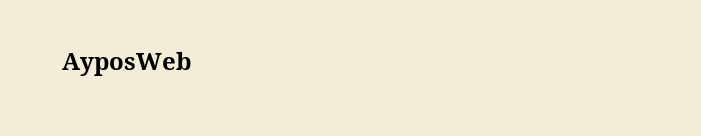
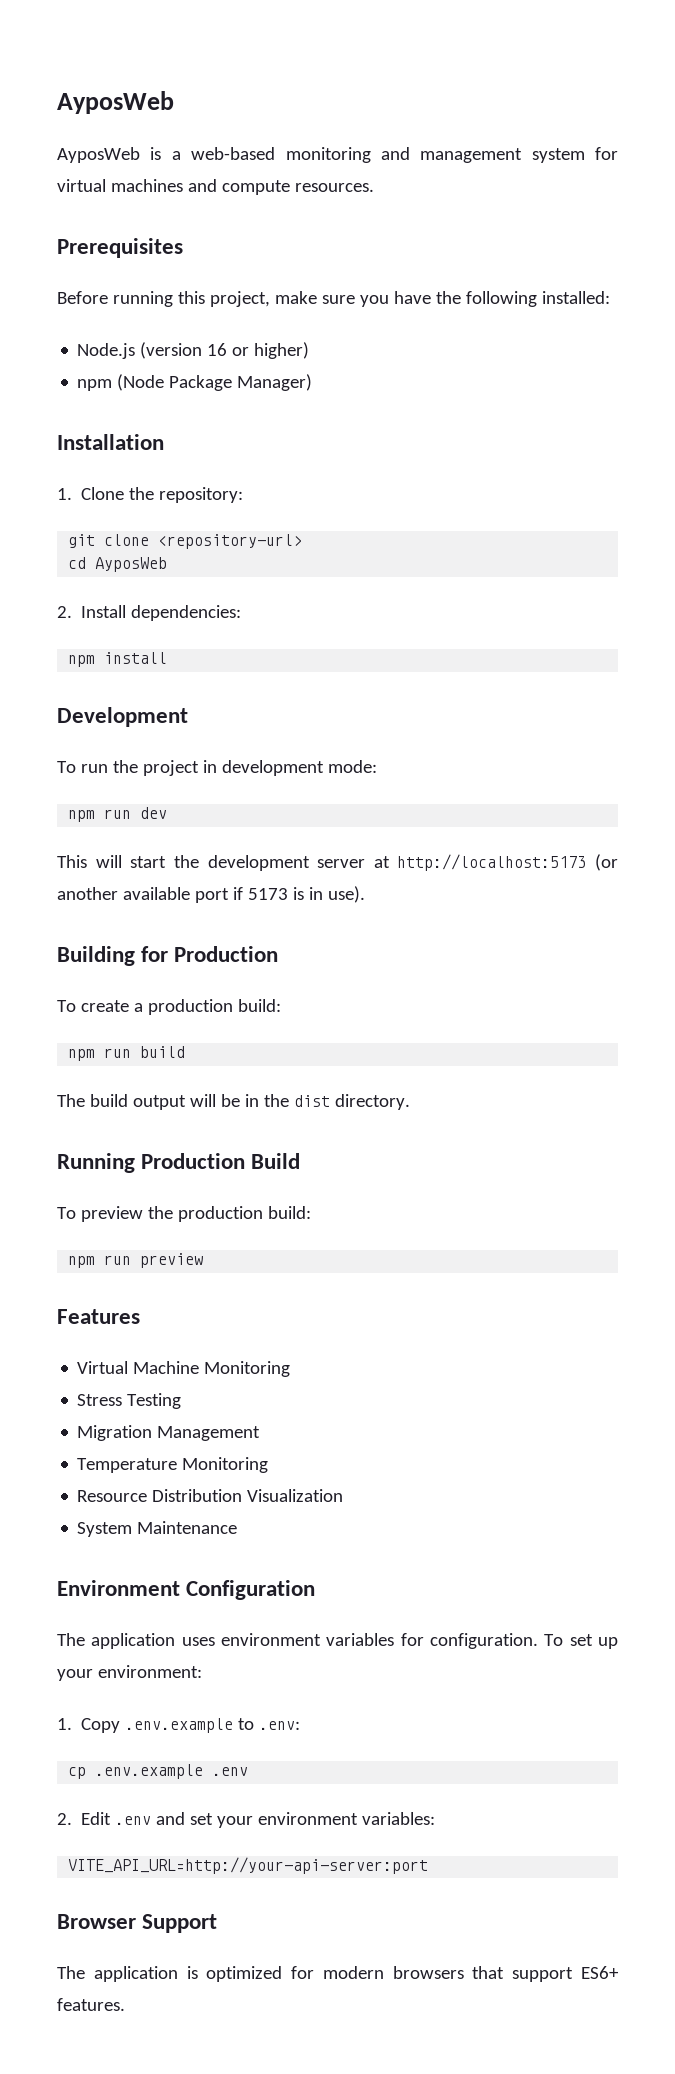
[62,52,192,76] AyposWeb -> [57,91,174,114] [57,147,618,163] [57,179,374,195] [57,238,183,258] [57,291,610,307] [77,342,310,359] [77,374,313,391] [57,434,164,450] [57,487,244,503] [68,534,303,549] [68,557,168,572] [57,605,242,621] [68,652,168,667] [57,707,188,727] [57,760,377,776] [68,807,168,822] [57,854,618,871] [57,886,365,903] [57,946,279,966] [57,999,281,1015] [68,1046,186,1061] [57,1094,410,1110] [57,1153,301,1173] [57,1206,311,1222] [68,1253,204,1268] [57,1309,140,1324] [77,1361,291,1377] [77,1393,182,1409] [77,1425,261,1441] [77,1457,269,1473] [77,1489,344,1502] [77,1521,238,1537] [57,1580,316,1600] [57,1633,618,1649] [57,1665,202,1681] [57,1718,301,1733] [68,1764,249,1779] [57,1812,436,1828] [68,1857,429,1874] [57,1914,218,1933] [57,1966,619,1982] [57,1998,125,2011] AyposWeb // AyposWeb is a web-based monitoring and management system for virtual machines and compute resources. // Prerequisites // Before running this project, make sure you have the following installed: // Node.js (version 16 or higher) // npm (Node Package Manager) // Installation // 1. Clone the repository: // git clone <repository-url> // cd AyposWeb // 2. Install dependencies: // npm install // Development // To run the project in development mode: // npm run dev // This will start the development server at http://localhost:5173 (or another available port if 5173 is in use). // Building for Production // To create a production build: // npm run build // The build output will be in the dist directory. // Running Production Build // To preview the production build: // npm run preview // Features // Virtual Machine Monitoring // Stress Testing // Migration Management // Temperature Monitoring // Resource Distribution Visualization // System Maintenance // Environment Configuration // The application uses environment variables for configuration. To set up your environment: // 1. Copy .env.example to .env: // cp .env.example .env // 2. Edit .env and set your environment variables: // VITE_API_URL=http://your-api-server:port // Browser Support // The application is optimized for modern browsers that support ES6+ features.

